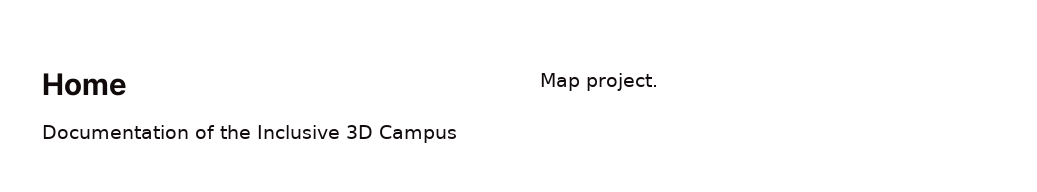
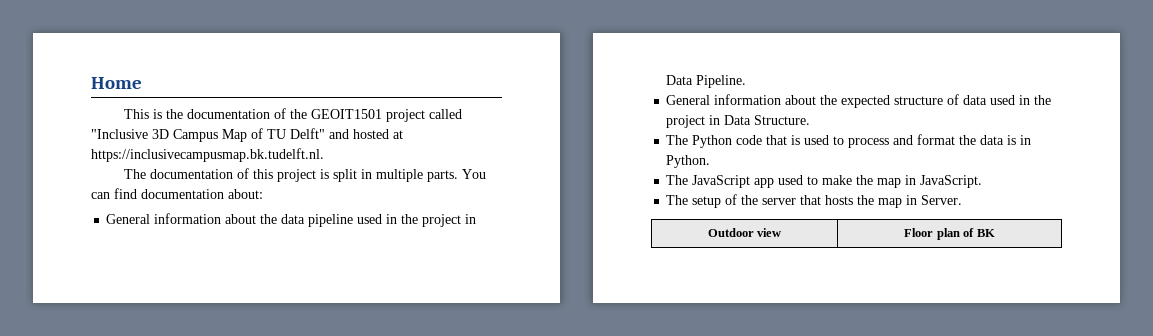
[42,125,457,143] [540,73,658,91] Documentation of the Inclusive 3D Campus Map project. -> [124,108,463,122] [91,128,403,142] [91,148,324,162] [124,168,487,182] [91,188,263,199] [106,213,477,227] [666,75,747,88] [666,94,1052,108] [666,115,811,128] [666,134,1032,148] [666,155,711,168] [666,175,983,188] [666,194,963,208] [707,228,782,237] [904,228,995,240] This is the documentation of the GEOIT1501 project called "Inclusive 3D Campus Map of TU Delft" and hosted at https://inclusivecampusmap.bk.tudelft.nl. // The documentation of this project is split in multiple parts. You can find documentation about: // General information about the data pipeline used in the project in Data Pipeline. // General information about the expected structure of data used in the project in Data Structure. // The Python code that is used to process and format the data is in Python. // The JavaScript app used to make the map in JavaScript. // The setup of the server that hosts the map in Server. // Outdoor view | Floor plan of BK

